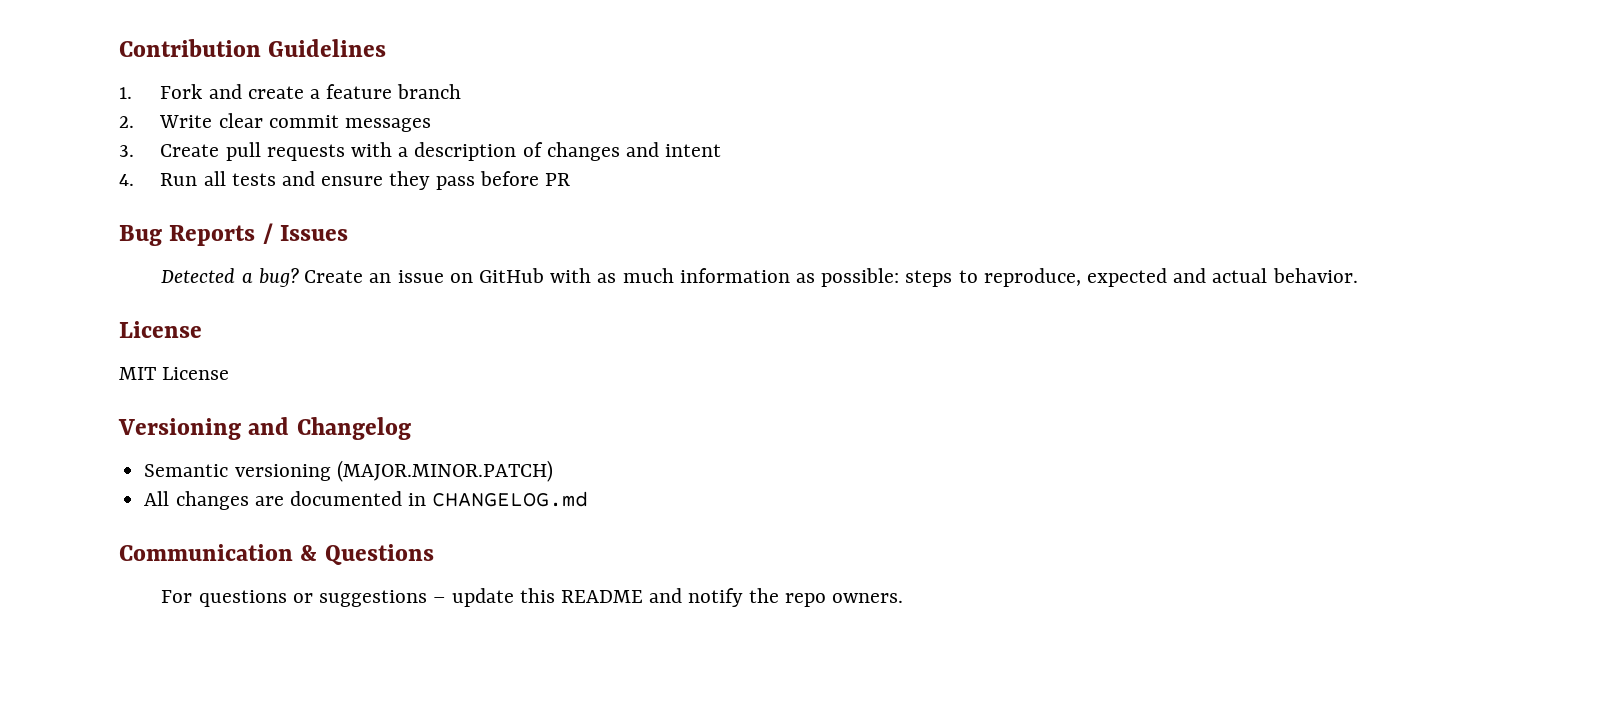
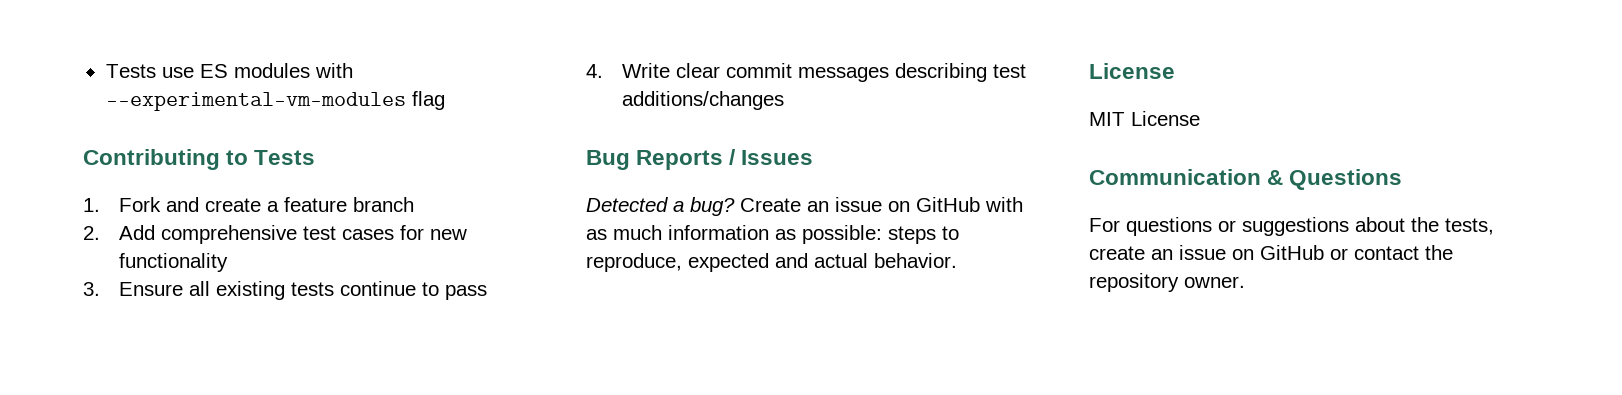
[119,39,387,57] Contribution Guidelines -> [105,63,353,78] [105,91,445,111] [83,149,316,170] Tests use ES modules with --experimental-vm-modules flag // Contributing to Tests
[159,113,431,132] [119,142,722,161] [119,171,570,190] Write clear commit messages // 3. Create pull requests with a description of changes and intent // 4. Run all tests and ensure they pass before PR -> [119,225,468,244] [119,253,229,272] [83,281,488,300] [586,63,1027,82] [622,91,785,110] Add comprehensive test cases for new functionality // 3. Ensure all existing tests continue to pass // 4. Write clear commit messages describing test additions/changes
[118,417,411,440] [144,460,553,482] [144,491,589,510] // Versioning and Changelog // Semantic versioning (MAJOR.MINOR.PATCH) // All changes are documented in CHANGELOG.md -> (1200, 118) none
[433,588,903,607] – update this README and notify the repo owners. -> [1355,217,1494,235] [1089,245,1453,260] [1089,273,1245,292] about the tests, create an issue on GitHub or contact the repository owner.

